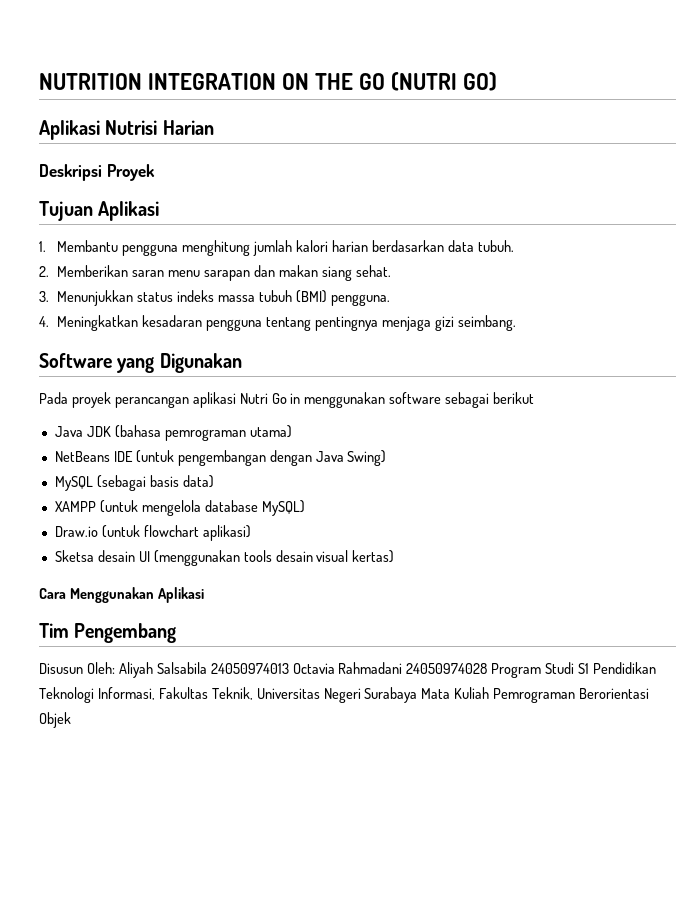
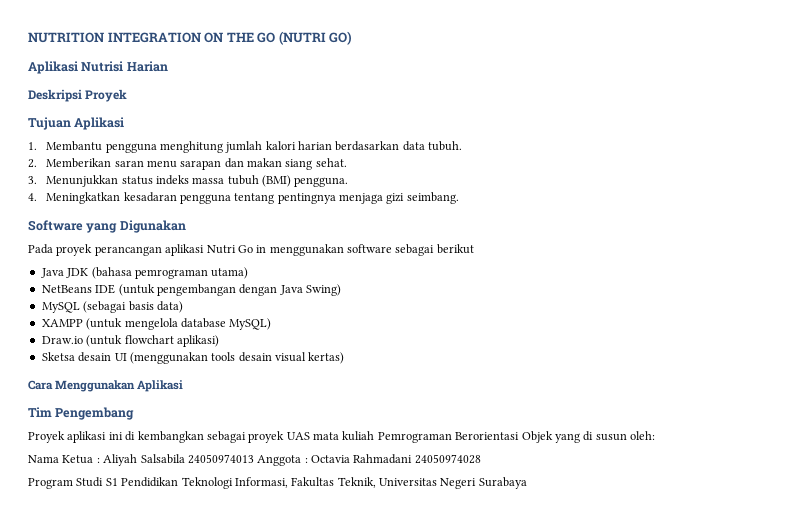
[39,662,115,674] Disusun Oleh: -> [28,431,655,443] [28,455,100,464] Proyek aplikasi ini di kembangkan sebagai proyek UAS mata kuliah Pemrograman Berorientasi Objek yang di susun oleh: // Nama Ketua :
(289, 668) none -> [257,455,308,466] Anggota :
(488, 668) none -> (481, 459) //
[421,687,650,703] [39,712,71,728] Mata Kuliah Pemrograman Berorientasi Objek -> (527, 483) none

